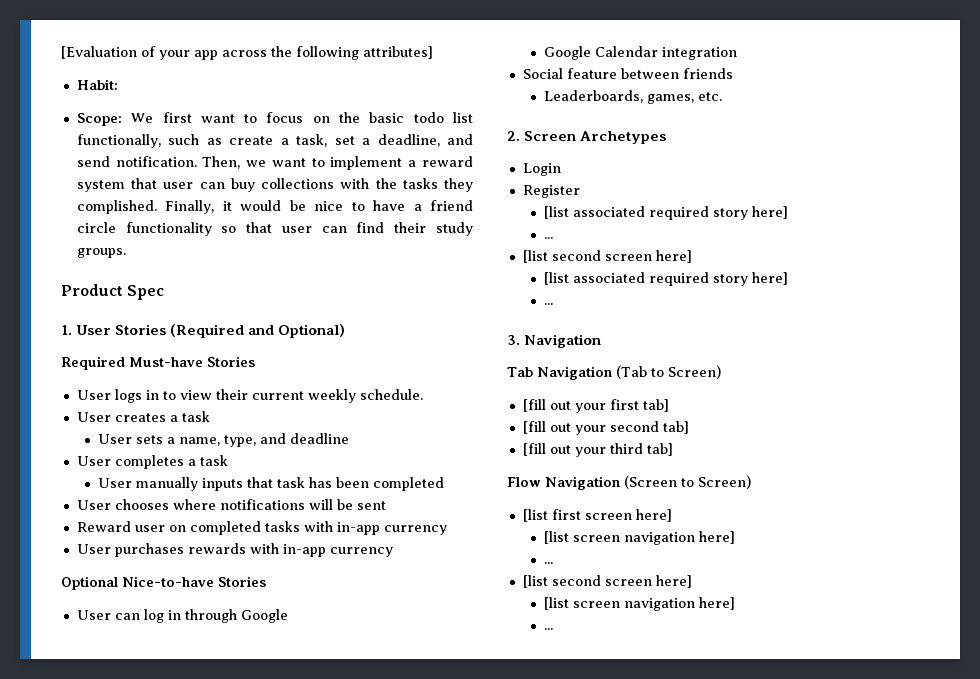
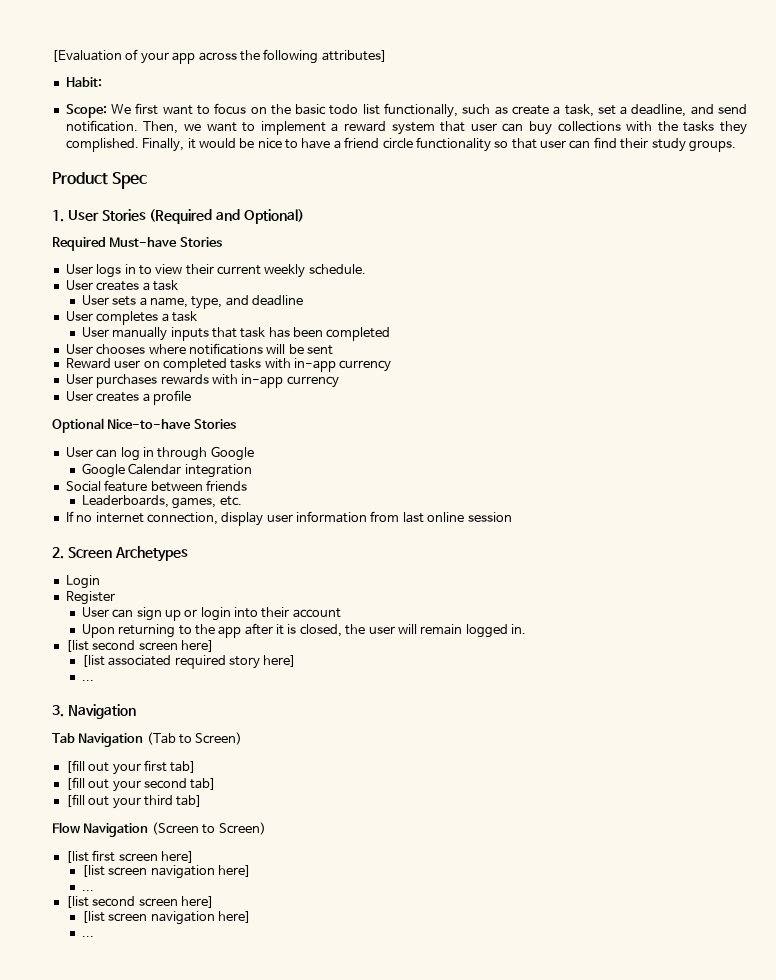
(393, 552) none -> [65,390,191,405] // User creates a profile
(722, 96) none -> [65,511,512,526] // If no internet connection, display user information from last online session
[543,206,788,220] [543,237,553,239] [list associated required story here] // ... -> [81,607,341,621] [81,623,526,638] User can sign up or login into their account // Upon returning to the app after it is closed, the user will remain logged in.

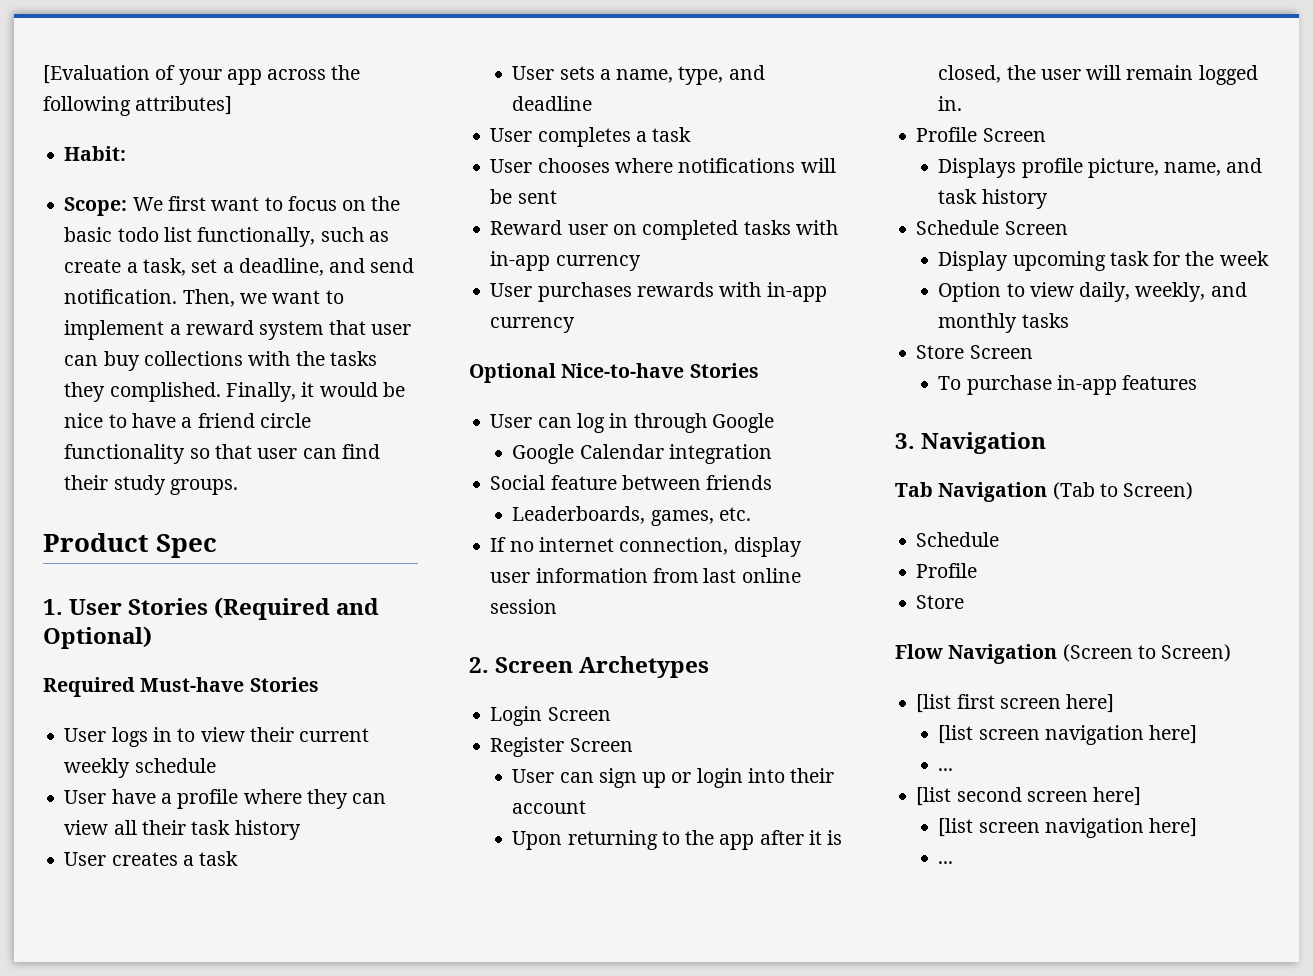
[308,264,366,275] schedule. -> [134,758,216,773] [64,789,387,809] [64,820,301,840] schedule // User have a profile where they can view all their task history
[81,327,391,341] // User manually inputs that task has been completed -> (692, 134) none
[65,390,191,405] // User creates a profile -> (576, 325) none
(100, 582) none -> [547,707,611,721] Screen
(115, 598) none -> [569,738,633,752] Screen
[65,640,214,652] [81,655,297,669] [81,680,94,681] [list second screen here] // [list associated required story here] // ... -> [916,127,1046,142] [938,158,1263,178] [938,189,1048,209] [916,220,1068,235] [938,251,1269,271] [938,282,1247,302] [938,313,1069,333] [916,345,1033,359] [938,375,1198,395] Profile Screen // Displays profile picture, name, and task history // Schedule Screen // Display upcoming task for the week // Option to view daily, weekly, and monthly tasks // Store Screen // To purchase in-app features
[65,760,197,775] [65,777,217,792] [65,794,203,809] [fill out your first tab] // [fill out your second tab] // [fill out your third tab] -> [916,532,1000,547] [916,563,978,578] [916,595,965,609] Schedule // Profile // Store

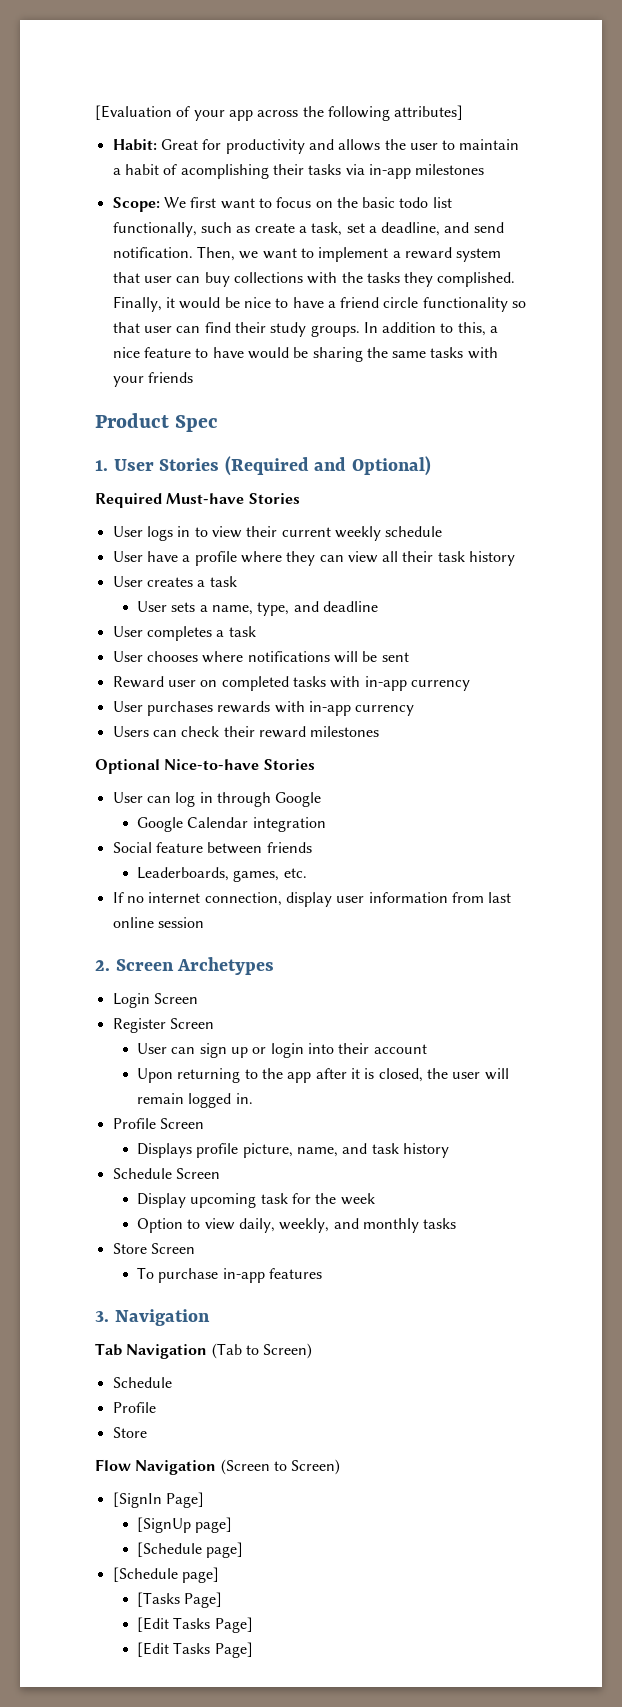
(127, 153) none -> [160,139,520,154] [112,164,485,179] Great for productivity and allows the user to maintain a habit of acomplishing their tasks via in-app milestones
(238, 487) none -> [363,322,499,336] [112,347,498,362] [112,372,193,387] In addition to this, a nice feature to have would be sharing the same tasks with your friends
(576, 325) none -> [112,726,380,738] // Users can check their reward milestones
[916,694,1115,713] [938,725,1198,745] [938,768,954,771] [916,787,1142,806] [938,818,1198,838] [938,861,954,864] [list first screen here] // [list screen navigation here] // ... // [list second screen here] // [list screen navigation here] // ... -> [112,1492,204,1508] [137,1517,233,1533] [137,1542,244,1558] [112,1567,219,1583] [137,1592,223,1608] [137,1617,253,1633] [137,1642,253,1658] [SignIn Page] // [SignUp page] // [Schedule page] // [Schedule page] // [Tasks Page] // [Edit Tasks Page] // [Edit Tasks Page]

